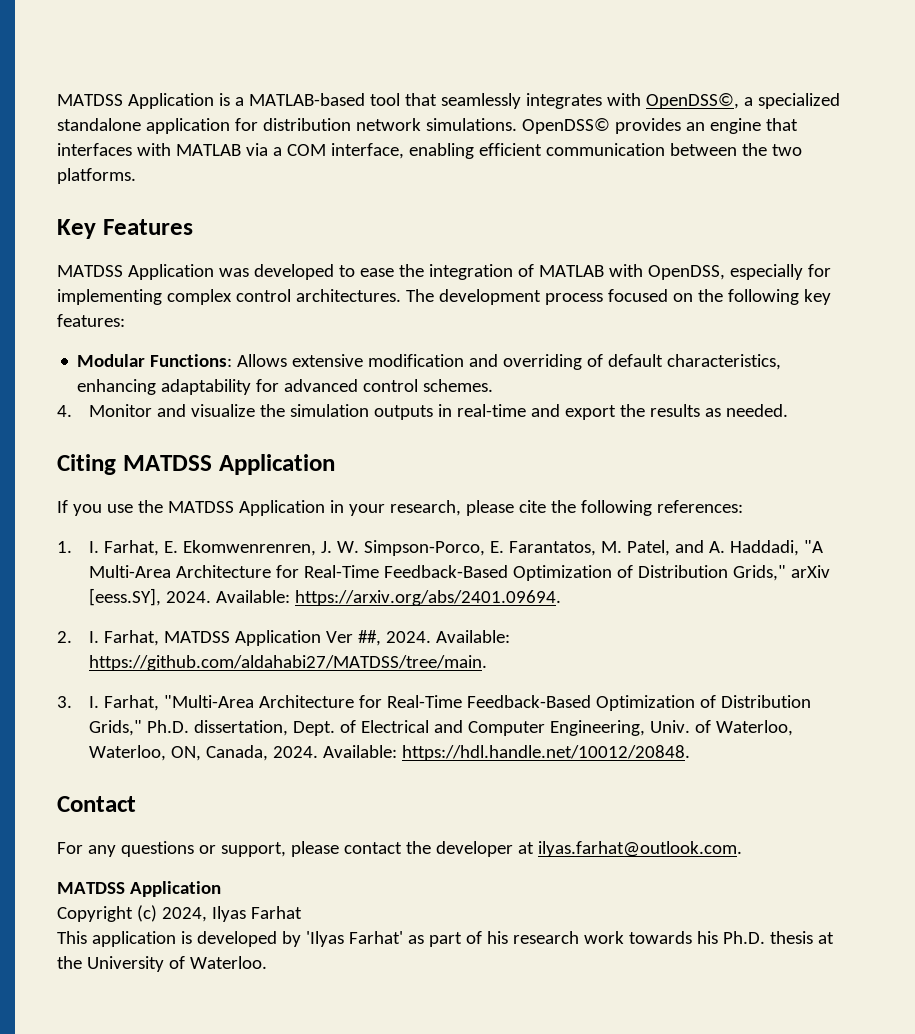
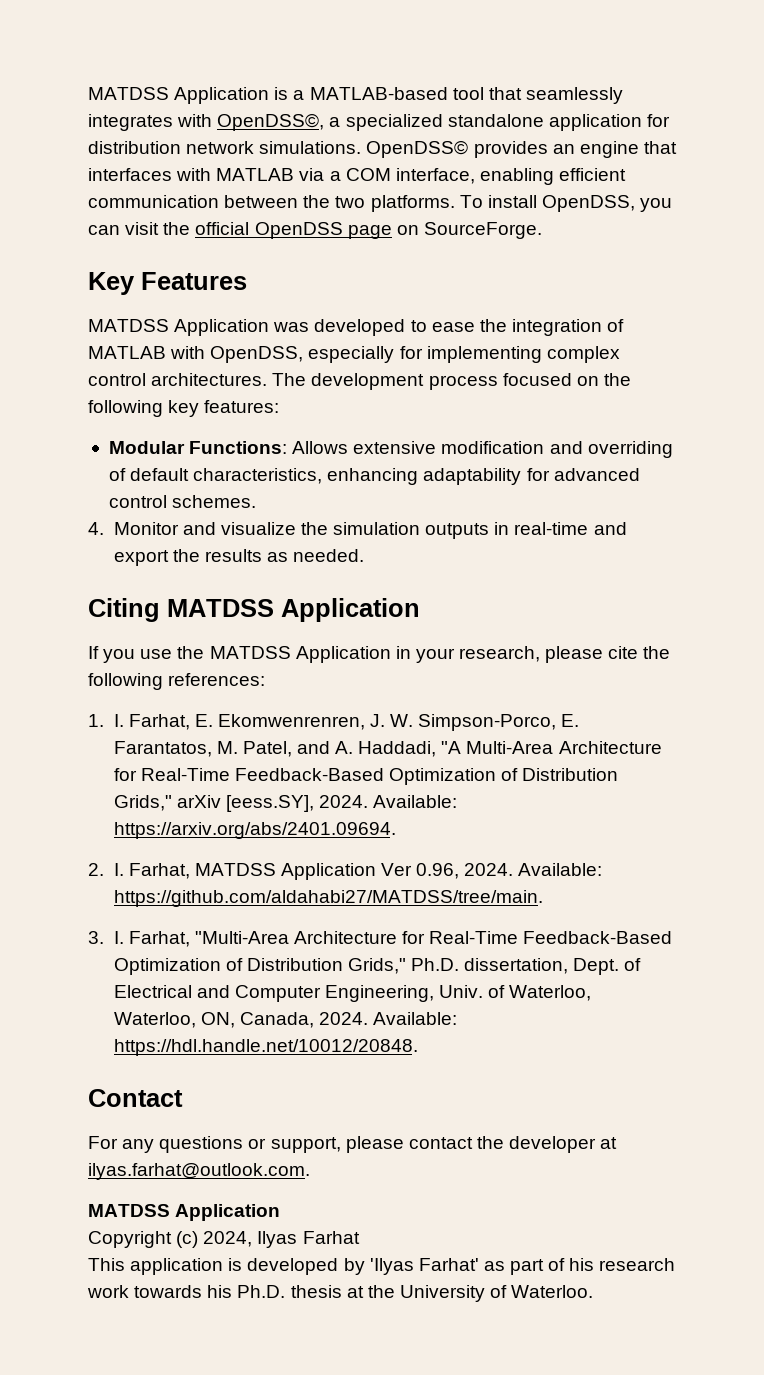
(136, 176) none -> [459,195,673,212] [88,222,542,239] To install OpenDSS, you can visit the official OpenDSS page on SourceForge.
[357,630,381,646] ##, -> [416,863,460,879] 0.96,

